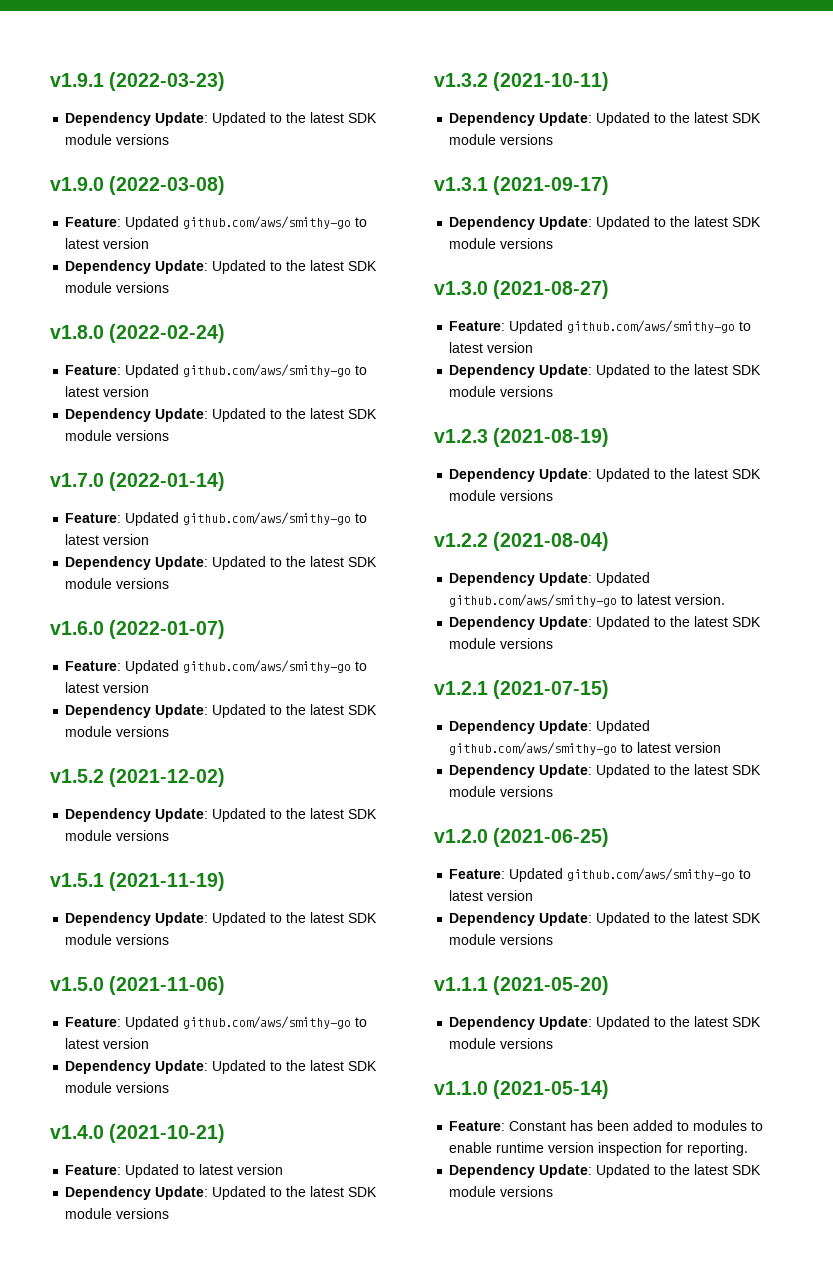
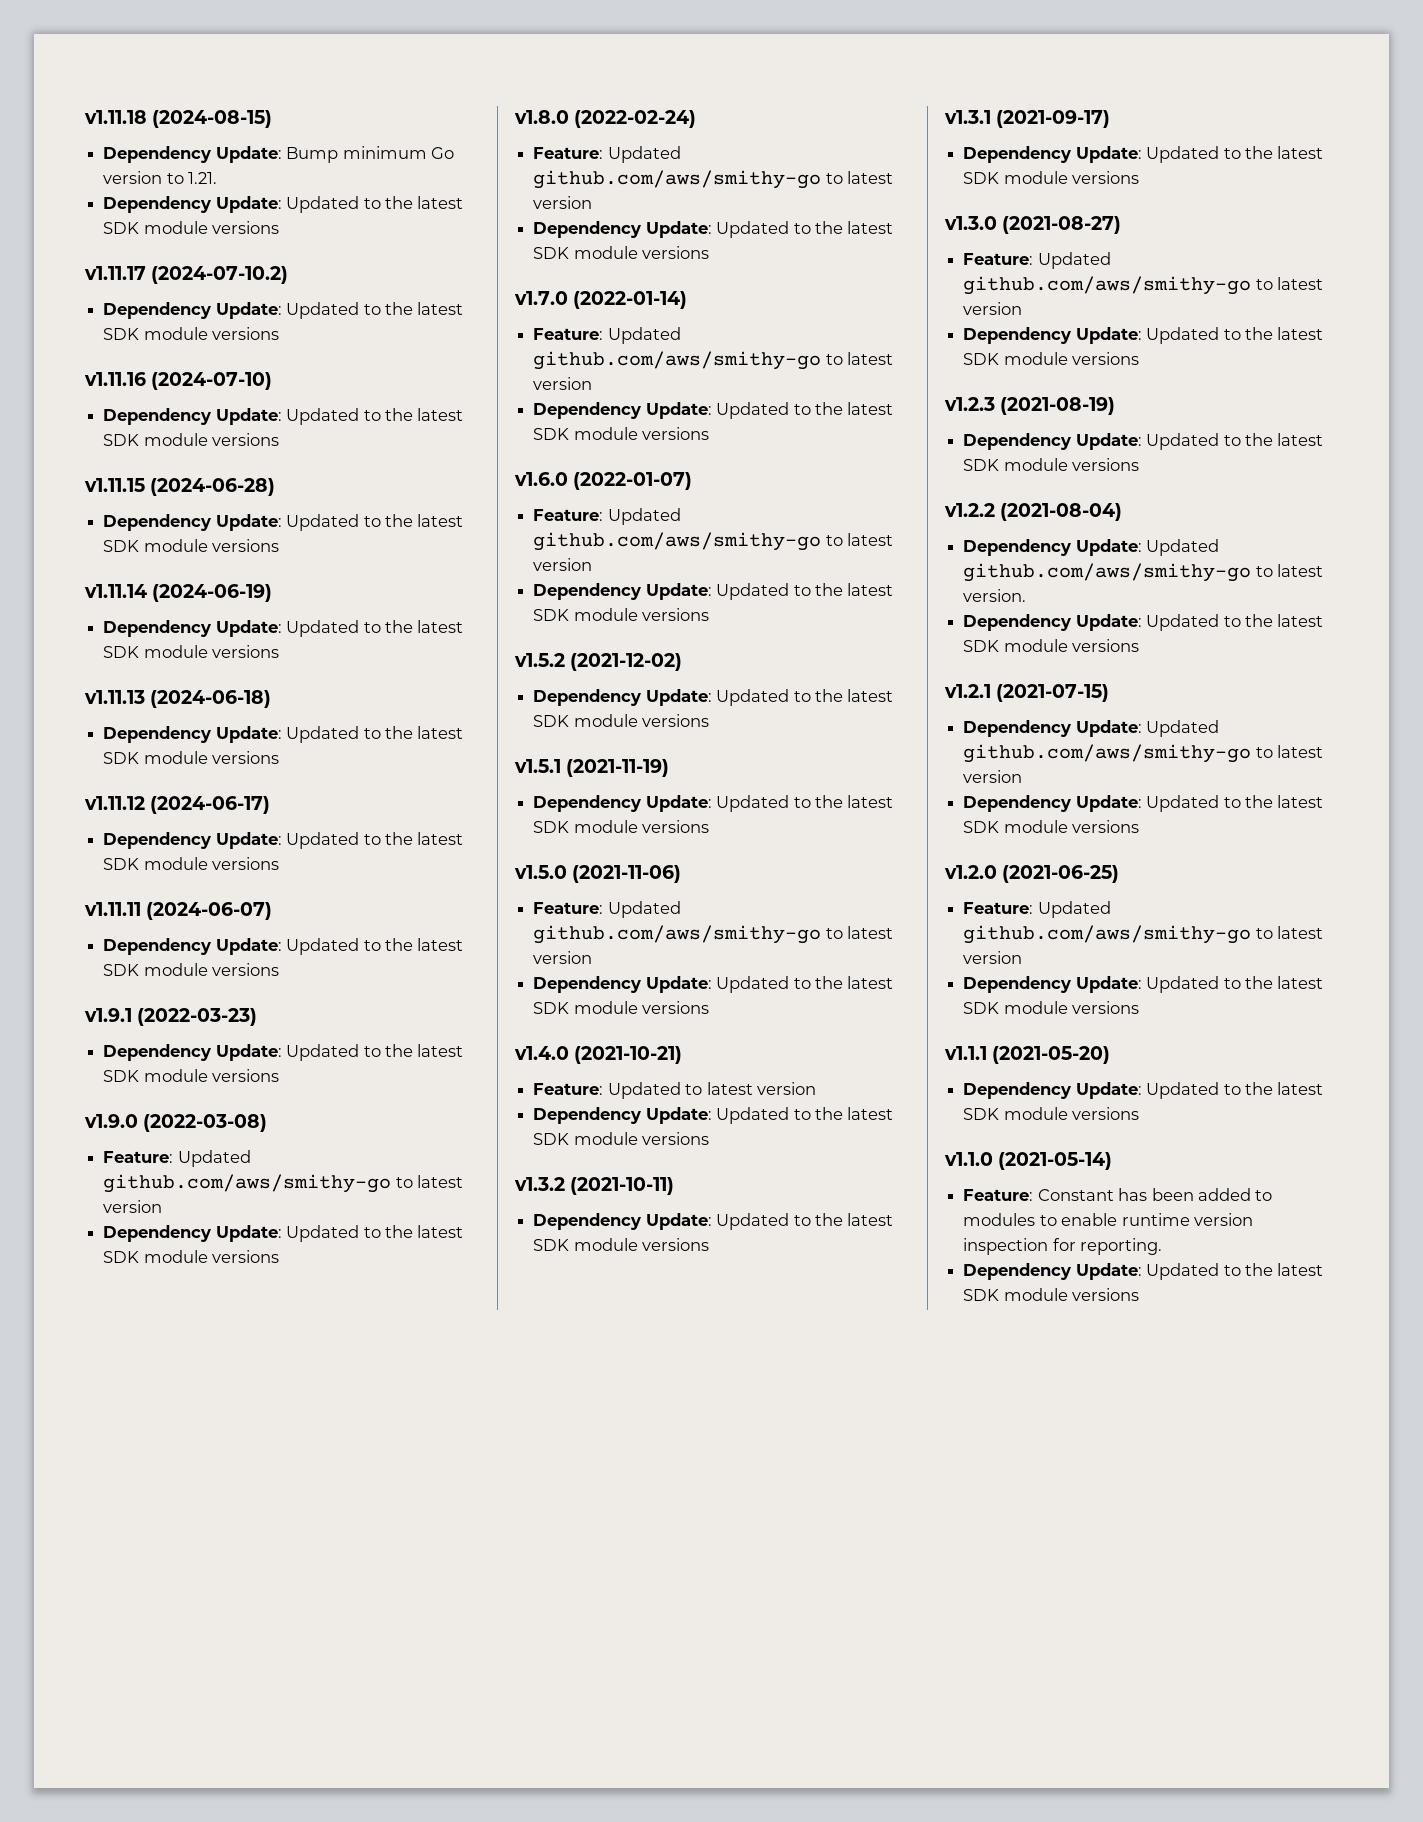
(50, 80) none -> [84,110,273,128] [103,146,454,163] [103,171,218,184] [103,196,464,213] [103,221,280,234] [84,266,289,284] [103,302,464,319] [103,327,280,340] [84,372,273,390] [103,408,464,425] [103,433,280,446] [84,478,276,496] [103,514,464,531] [103,539,280,552] [84,584,273,602] [103,620,464,637] [103,645,280,658] [84,690,272,708] [103,726,464,743] [103,751,280,764] [84,796,271,814] [103,832,464,849] [103,857,280,870] [84,902,273,920] [103,938,464,955] [103,963,280,976] v1.11.18 (2024-08-15) // Dependency Update: Bump minimum Go version to 1.21. // Dependency Update: Updated to the latest SDK module versions // v1.11.17 (2024-07-10.2) // Dependency Update: Updated to the latest SDK module versions // v1.11.16 (2024-07-10) // Dependency Update: Updated to the latest SDK module versions // v1.11.15 (2024-06-28) // Dependency Update: Updated to the latest SDK module versions // v1.11.14 (2024-06-19) // Dependency Update: Updated to the latest SDK module versions // v1.11.13 (2024-06-18) // Dependency Update: Updated to the latest SDK module versions // v1.11.12 (2024-06-17) // Dependency Update: Updated to the latest SDK module versions // v1.11.11 (2024-06-07) // Dependency Update: Updated to the latest SDK module versions //

